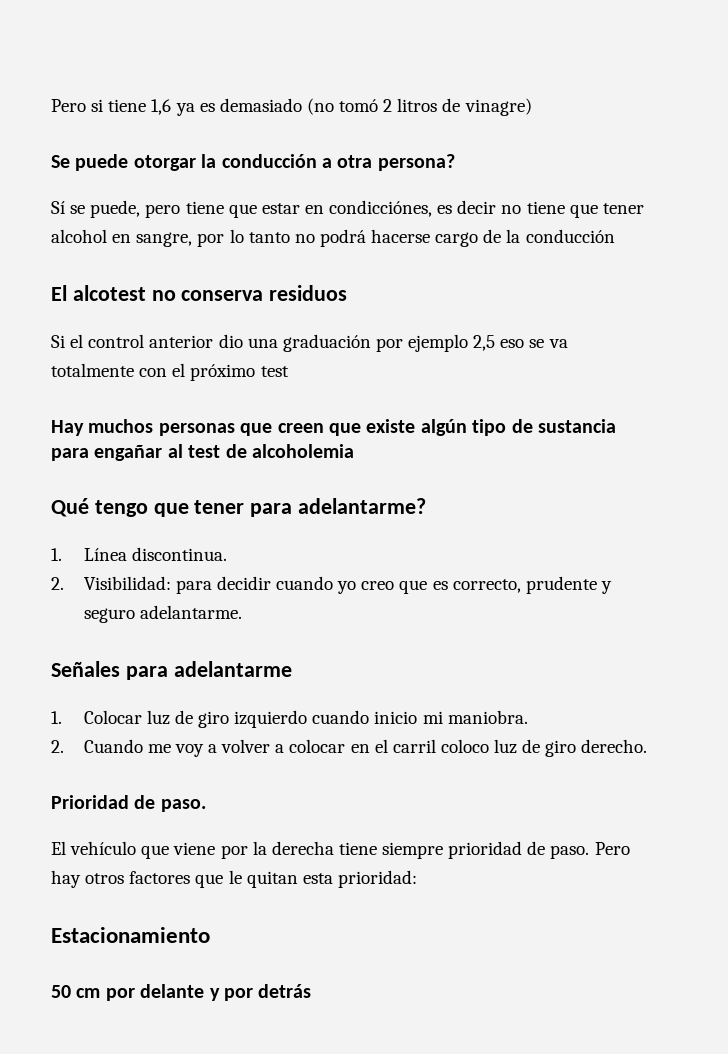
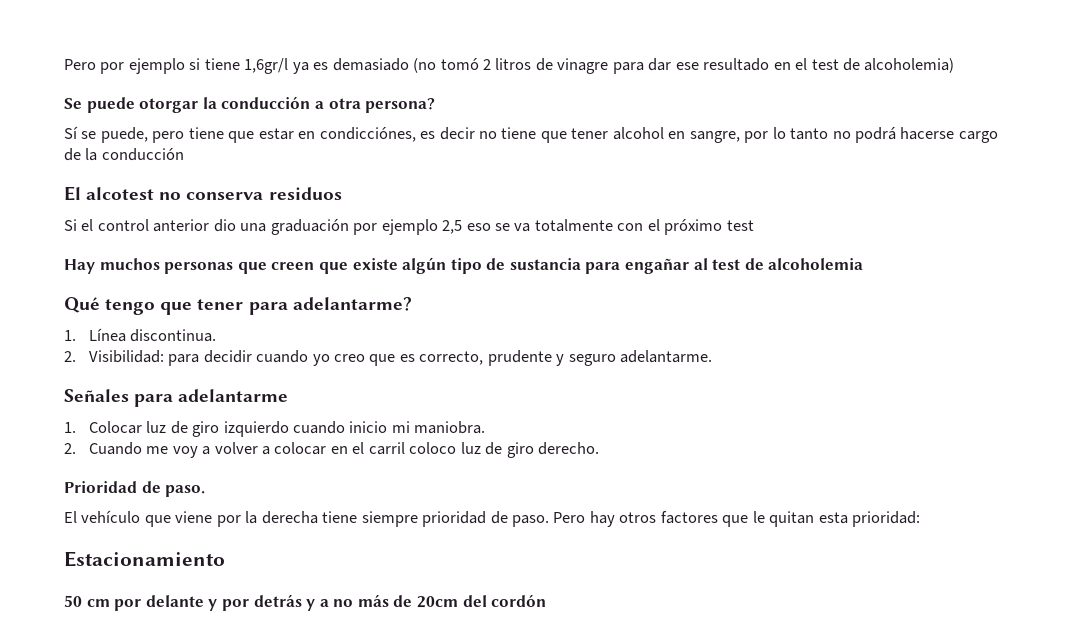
[51,99,86,112] Pero -> [64,58,185,74] Pero por ejemplo
[151,99,172,115] 1,6 -> [244,58,289,74] 1,6gr/l
[464,98,532,116] vinagre) -> [557,58,955,74] vinagre para dar ese resultado en el test de alcoholemia)
(312, 991) none -> [306,594,547,611] y a no más de 20cm del cordón

